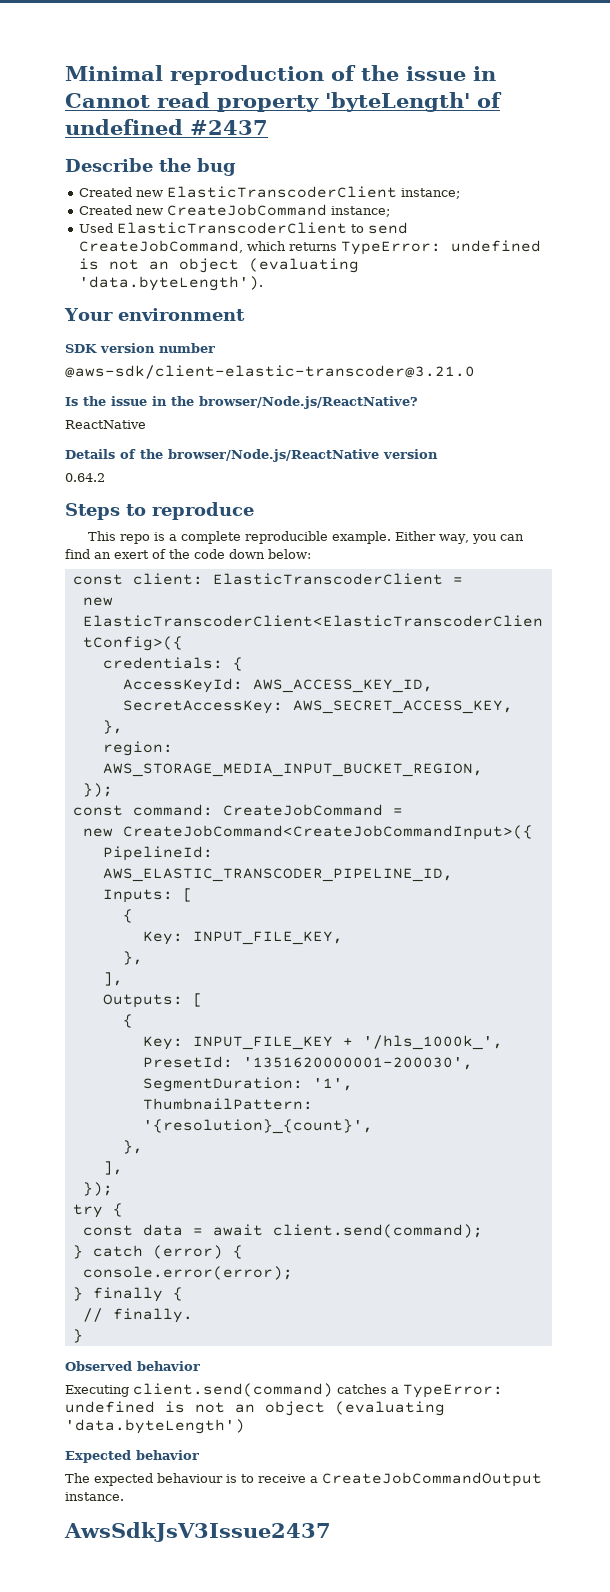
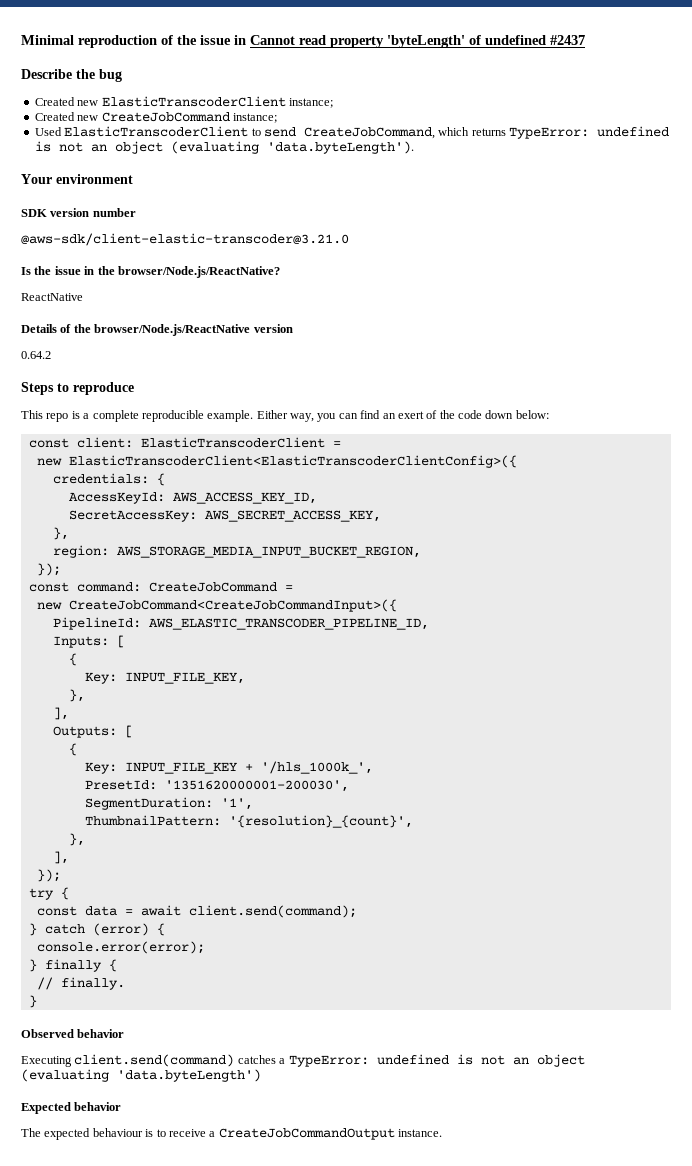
[64,1522,331,1542] // AwsSdkJsV3Issue2437 -> (442, 1133) none

